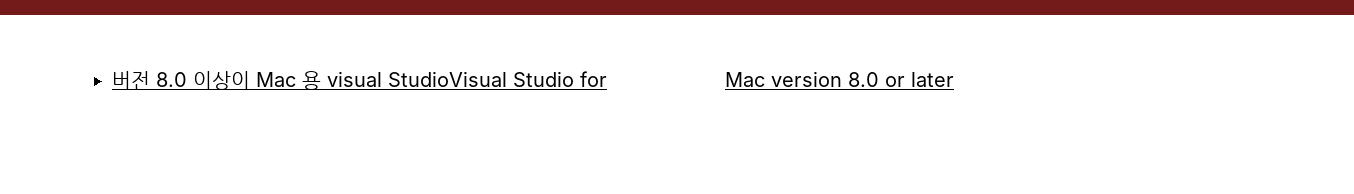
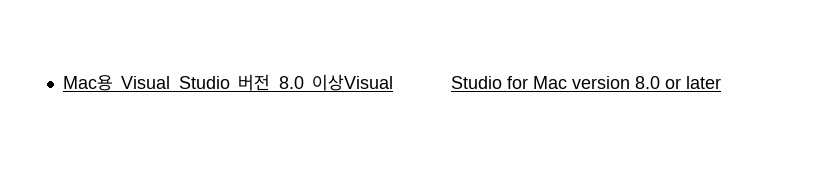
[112,71,507,90] 버전 8.0 이상이 Mac 용 visual StudioVisual -> [62,74,393,91] Mac용 Visual Studio 버전 8.0 이상Visual

